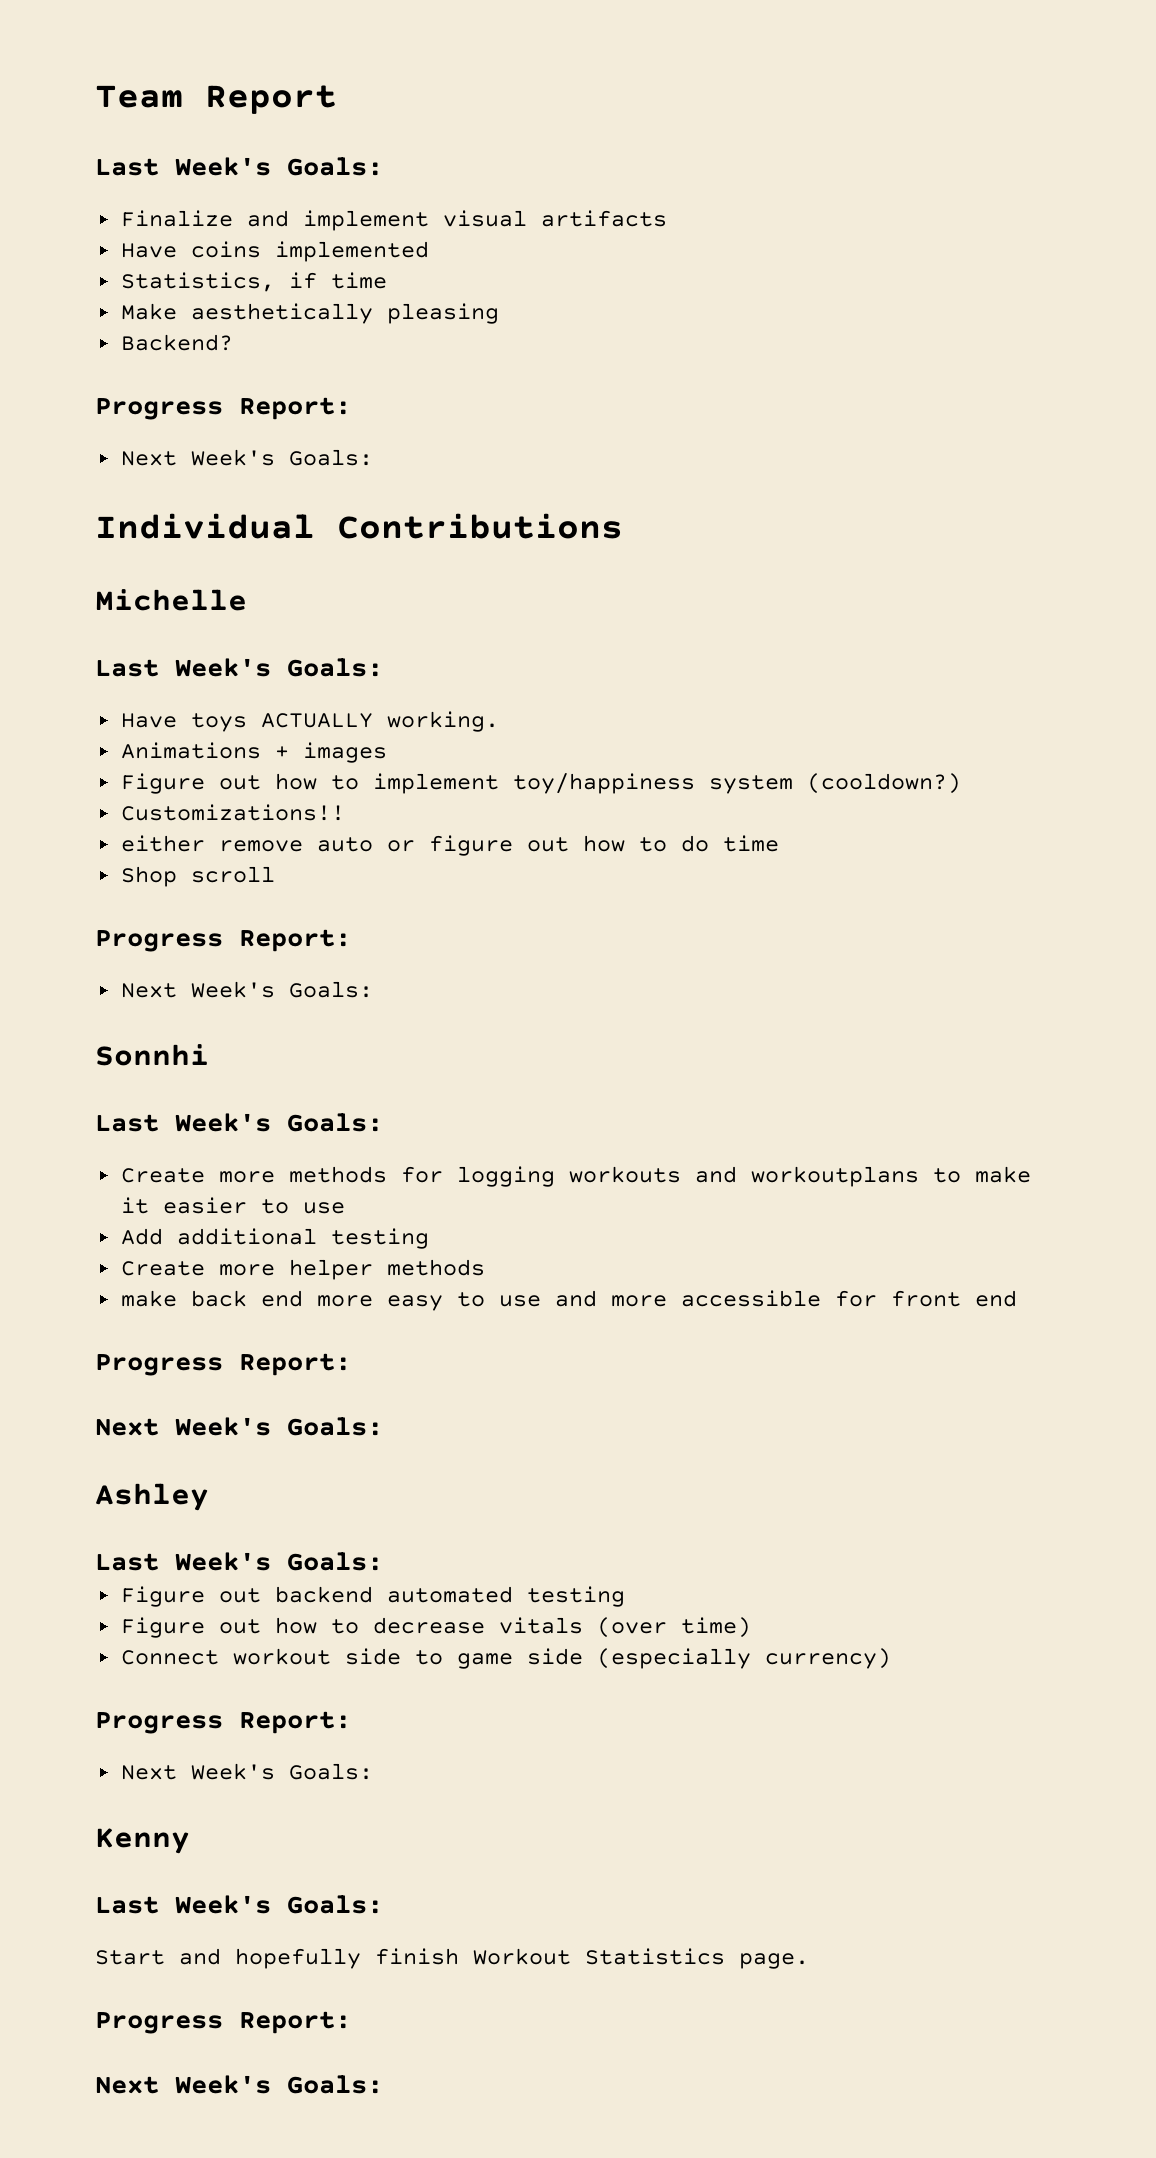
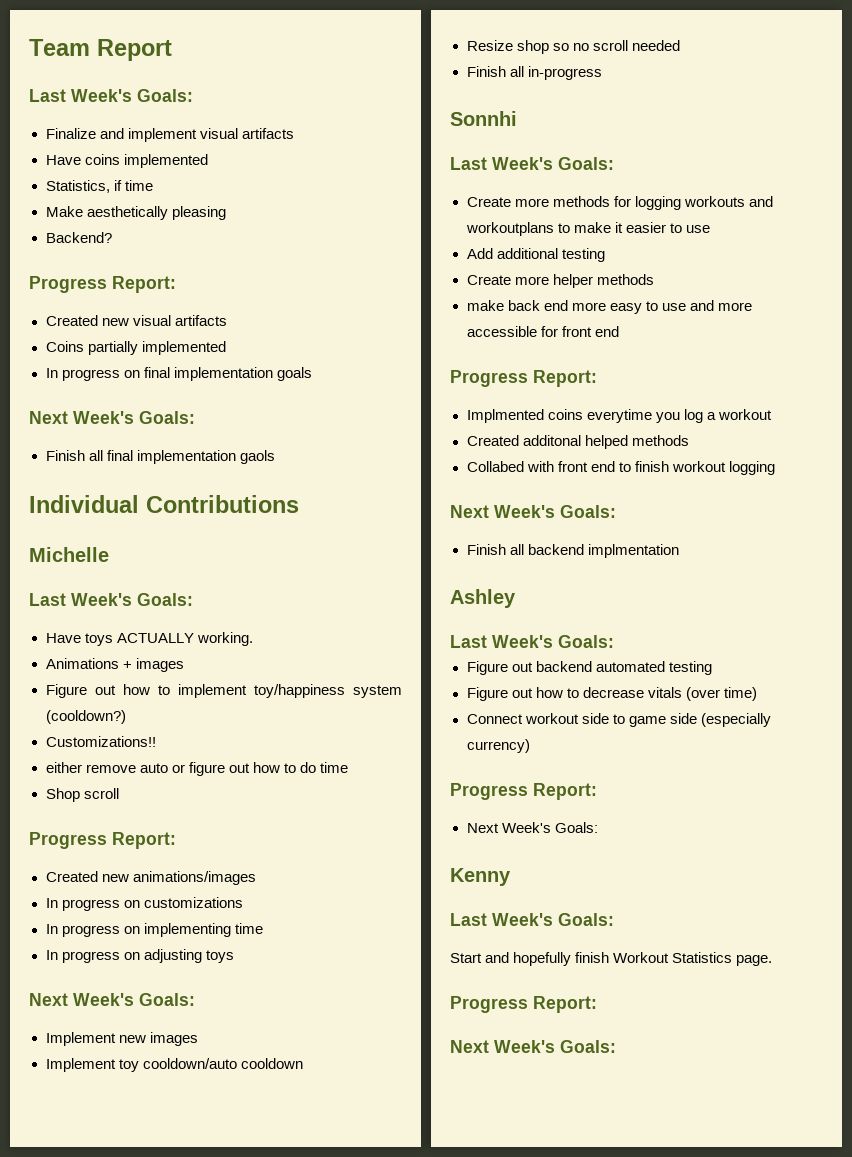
[120,449,373,466] Next Week's Goals: -> [45,315,227,326] [45,341,226,355] [45,367,312,381] [29,411,195,424] [45,450,275,464] Created new visual artifacts // Coins partially implemented // In progress on final implementation goals // Next Week's Goals: // Finish all final implementation gaols
[120,981,373,998] Next Week's Goals: -> [45,871,256,885] [45,897,243,911] [45,923,263,937] [45,949,234,963] [29,993,195,1006] [45,1032,198,1046] [45,1058,303,1072] [466,40,680,54] [466,66,602,80] Created new animations/images // In progress on customizations // In progress on implementing time // In progress on adjusting toys // Next Week's Goals: // Implement new images // Implement toy cooldown/auto cooldown // Resize shop so no scroll needed // Finish all in-progress
[95,1417,383,1436] // Next Week's Goals: -> [466,409,772,423] [466,435,689,449] [466,461,775,475] [450,505,616,518] [466,544,679,558] // Implmented coins everytime you log a workout // Created additonal helped methods // Collabed with front end to finish workout logging // Next Week's Goals: // Finish all backend implmentation

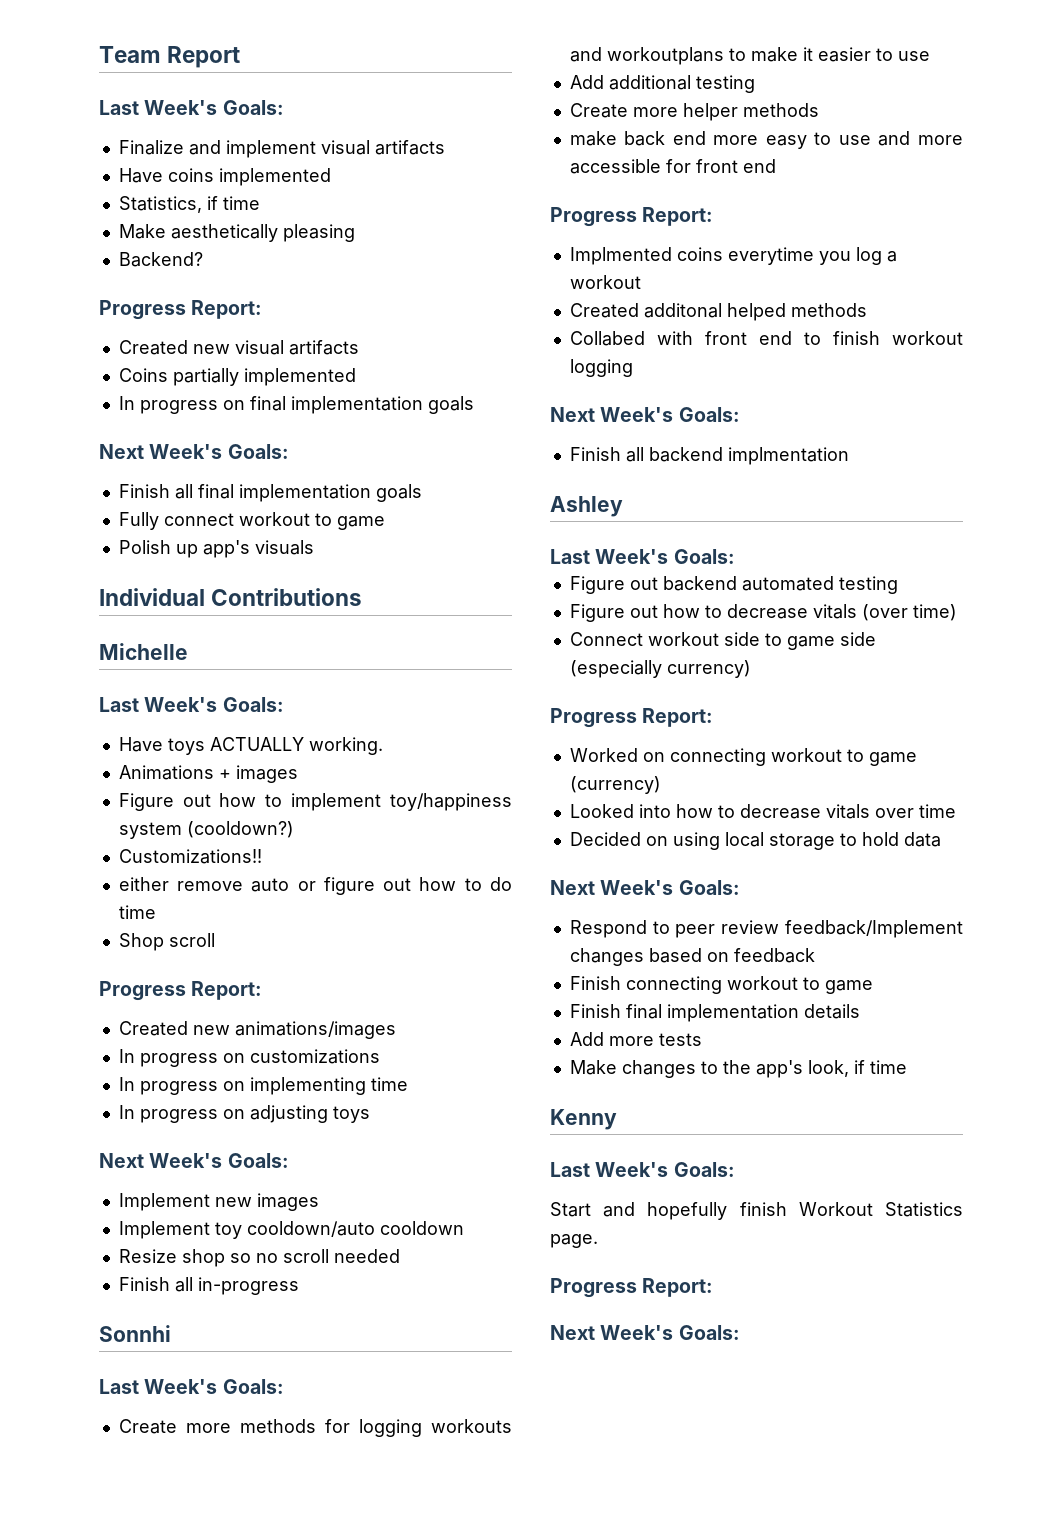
[239,450,275,464] gaols -> [375,484,422,502] [118,512,385,530] [118,540,314,558] goals // Fully connect workout to game // Polish up app's visuals
[466,822,598,833] Next Week's Goals: -> [569,748,917,766] [569,776,661,794] [569,804,956,819] [569,832,941,850] [550,880,740,895] [569,920,963,938] [569,948,815,966] [569,976,873,994] [569,1004,860,1022] [569,1032,702,1046] [569,1060,907,1078] Worked on connecting workout to game (currency) // Looked into how to decrease vitals over time // Decided on using local storage to hold data // Next Week's Goals: // Respond to peer review feedback/Implement changes based on feedback // Finish connecting workout to game // Finish final implementation details // Add more tests // Make changes to the app's look, if time

